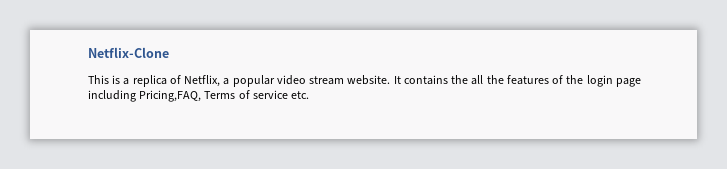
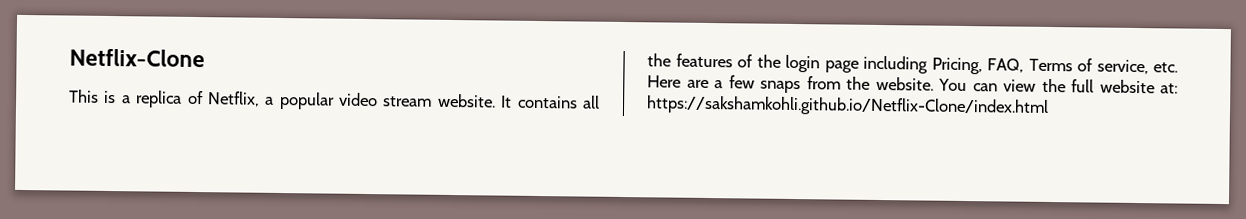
[451,75,469,84] the -> (578, 102) none
[139,90,310,102] Pricing,FAQ, Terms of service etc. -> [931,57,1178,75] [647,75,1178,94] [646,95,1049,117] Pricing, FAQ, Terms of service, etc. Here are a few snaps from the website. You can view the full website at: https://sakshamkohli.github.io/Netflix-Clone/index.html

